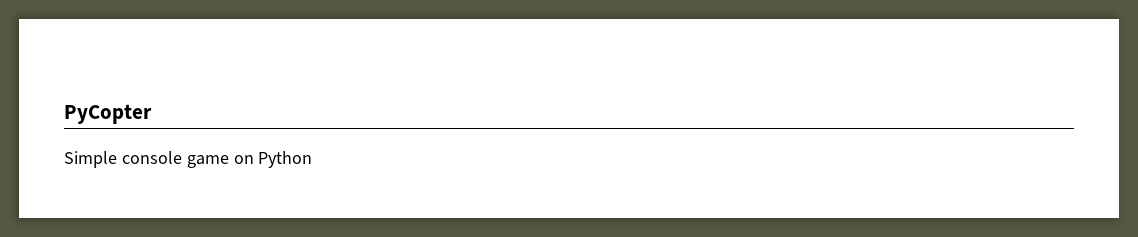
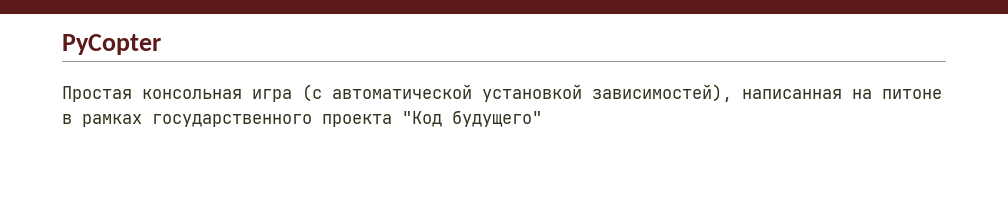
[64,151,313,168] Simple console game on Python -> [62,84,942,102] [62,110,542,127] Простая консольная игра (с автоматической установкой зависимостей), написанная на питоне в рамках государственного проекта "Код будущего"

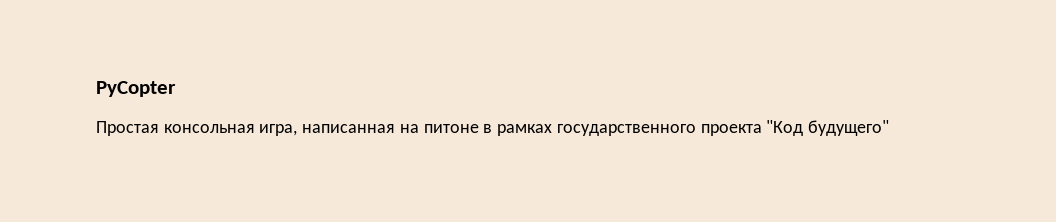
[252,84,732,102] игра (с автоматической установкой зависимостей), -> [259,124,298,136] игра,

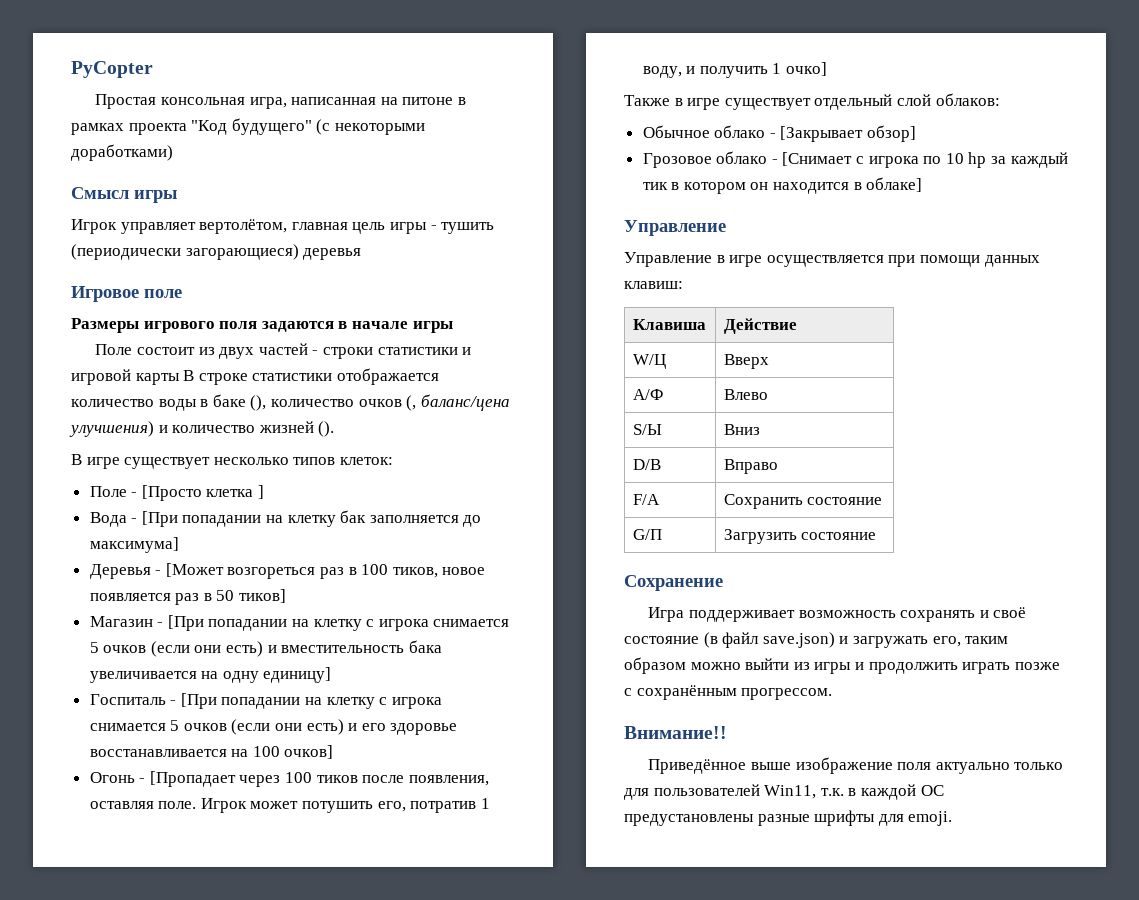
[556,124,696,136] государственного -> (124, 129) none
(889, 128) none -> [316,119,425,135] [71,144,173,161] [71,187,177,203] [71,219,495,234] [71,244,362,260] [71,286,182,302] [71,318,453,333] [95,343,472,359] [71,368,439,385] [71,394,510,411] [69,421,335,437] [71,454,393,469] [89,485,265,501] [89,510,482,527] [89,537,179,553] [89,563,486,579] [89,589,287,605] [89,615,510,631] [89,640,442,657] [89,667,332,683] [89,693,442,709] [89,719,458,735] [89,745,334,759] [89,771,489,787] [89,798,490,813] [642,62,828,78] [624,93,1000,110] [642,125,917,142] [642,151,1068,168] [642,177,923,194] [624,220,726,236] [624,252,1040,267] [624,281,683,289] [632,319,706,330] [723,318,797,334] [632,354,666,369] [723,354,769,369] [632,389,663,400] [723,389,768,400] [632,424,662,435] [723,424,760,435] [632,459,661,470] [723,459,778,474] [632,494,660,505] [723,494,883,509] [632,529,662,540] [723,529,877,544] [624,575,723,591] [648,607,1027,622] [624,632,1009,648] [624,657,1060,674] [624,685,833,700] [624,726,727,739] [648,757,1064,774] [624,784,944,800] [624,810,953,826] (с некоторыми доработками) // Смысл игры // Игрок управляет вертолётом, главная цель игры - тушить (периодически загорающиеся) деревья // Игровое поле // Размеры игрового поля задаются в начале игры // Поле состоит из двух частей - строки статистики и игровой карты В строке статистики отображается количество воды в баке (), количество очков (, баланс/цена улучшения) и количество жизней (). // В игре существует несколько типов клеток: // Поле - [Просто клетка ] // Вода - [При попадании на клетку бак заполняется до максимума] // Деревья - [Может возгореться раз в 100 тиков, новое появляется раз в 50 тиков] // Магазин - [При попадании на клетку с игрока снимается 5 очков (если они есть) и вместительность бака увеличивается на одну единицу] // Госпиталь - [При попадании на клетку с игрока снимается 5 очков (если они есть) и его здоровье восстанавливается на 100 очков] // Огонь - [Пропадает через 100 тиков после появления, оставляя поле. Игрок может потушить его, потратив 1 воду, и получить 1 очко] // Также в игре существует отдельный слой облаков: // Обычное облако - [Закрывает обзор] // Грозовое облако - [Снимает с игрока по 10 hp за каждый тик в котором он находится в облаке] // Управление // Управление в игре осуществляется при помощи данных клавиш: // Клавиша | Действие // W/Ц | Вверх // A/Ф | Влево // S/Ы | Вниз // D/В | Вправо // F/А | Сохранить состояние // G/П | Загрузить состояние // Сохранение // Игра поддерживает возможность сохранять и своё состояние (в файл save.json) и загружать его, таким образом можно выйти из игры и продолжить играть позже с сохранённым прогрессом. // Внимание!! // Приведённое выше изображение поля актуально только для пользователей Win11, т.к. в каждой ОС предустановлены разные шрифты для emoji.

